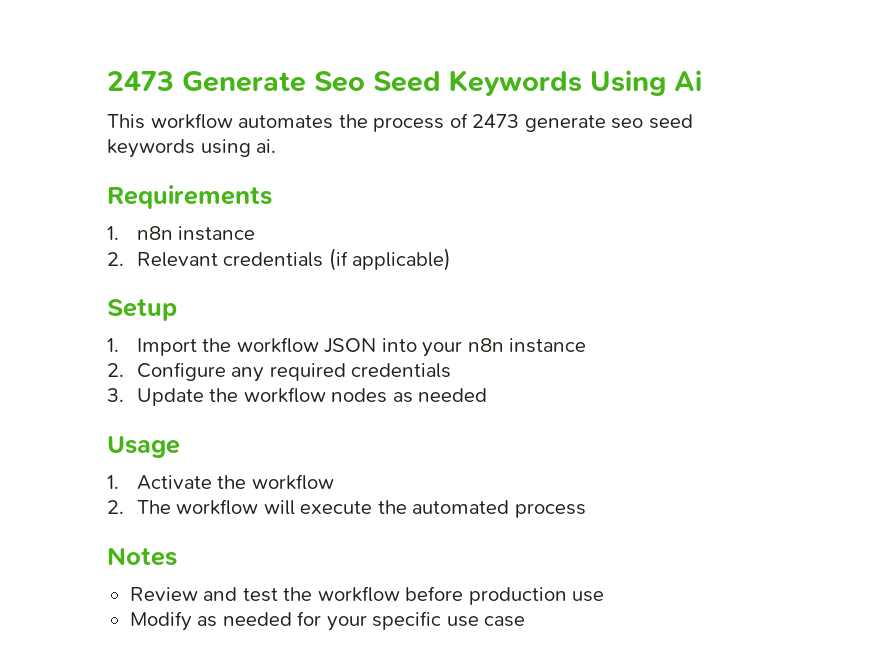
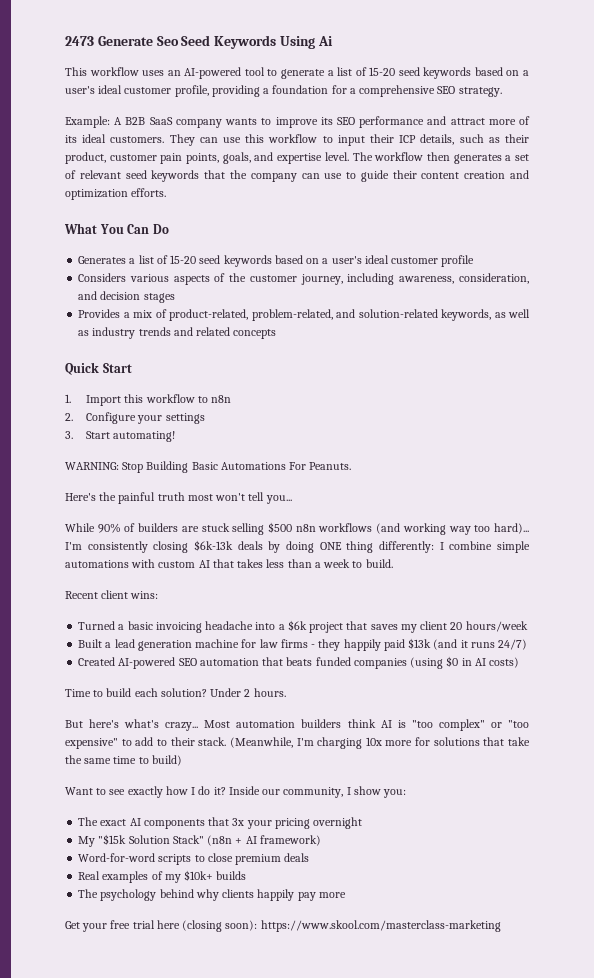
[238,113,693,132] [107,139,277,158] [107,185,272,209] [107,226,256,241] [107,248,452,271] [107,299,177,321] [107,337,587,357] automates the process of 2473 generate seo seed keywords using ai. // Requirements // 1. n8n instance // 2. Relevant credentials (if applicable) // Setup // 1. Import the workflow JSON into your n8n instance -> [142,67,529,79] [65,85,502,97] [65,116,530,128] [65,134,529,146] [65,152,529,164] [65,170,529,182] [65,188,167,200] [64,223,169,234] [78,255,475,267] [78,273,529,285] [78,291,175,303] [78,309,531,321] [78,327,277,339] [65,362,132,375] [65,394,232,406] uses an AI-powered tool to generate a list of 15-20 seed keywords based on a user's ideal customer profile, providing a foundation for a comprehensive SEO strategy. // Example: A B2B SaaS company wants to improve its SEO performance and attract more of its ideal customers. They can use this workflow to input their ICP details, such as their product, customer pain points, goals, and expertise level. The workflow then generates a set of relevant seed keywords that the company can use to guide their content creation and optimization efforts. // What You Can Do // Generates a list of 15-20 seed keywords based on a user's ideal customer profile // Considers various aspects of the customer journey, including awareness, consideration, and decision stages // Provides a mix of product-related, problem-related, and solution-related keywords, as well as industry trends and related concepts // Quick Start // 1. Import this workflow to n8n
[231,363,452,382] [107,387,488,406] [107,436,180,458] [107,474,334,490] [107,499,586,518] [107,547,177,566] [129,586,605,605] [129,611,526,631] any required credentials // 3. Update the workflow nodes as needed // Usage // 1. Activate the workflow // 2. The workflow will execute the automated process // Notes // Review and test the workflow before production use // Modify as needed for your specific use case -> [137,413,205,424] [65,431,176,442] [65,461,352,473] [65,492,292,504] [65,522,529,535] [65,540,530,553] [65,559,393,568] [65,590,159,599] [78,620,528,633] [78,638,528,651] [78,656,520,669] [65,688,286,697] [65,719,530,731] [65,737,531,749] [65,755,182,766] [65,786,407,798] [78,817,363,829] [78,834,321,847] [78,853,310,865] [78,870,247,883] [78,889,346,901] [65,920,501,932] your settings // 3. Start automating! // WARNING: Stop Building Basic Automations For Peanuts. // Here's the painful truth most won't tell you... // While 90% of builders are stuck selling $500 n8n workflows (and working way too hard)... I'm consistently closing $6k-13k deals by doing ONE thing differently: I combine simple automations with custom AI that takes less than a week to build. // Recent client wins: // Turned a basic invoicing headache into a $6k project that saves my client 20 hours/week // Built a lead generation machine for law firms - they happily paid $13k (and it runs 24/7) // Created AI-powered SEO automation that beats funded companies (using $0 in AI costs) // Time to build each solution? Under 2 hours. // But here's what's crazy... Most automation builders think AI is "too complex" or "too expensive" to add to their stack. (Meanwhile, I'm charging 10x more for solutions that take the same time to build) // Want to see exactly how I do it? Inside our community, I show you: // The exact AI components that 3x your pricing overnight // My "$15k Solution Stack" (n8n + AI framework) // Word-for-word scripts to close premium deals // Real examples of my $10k+ builds // The psychology behind why clients happily pay more // Get your free trial here (closing soon): https://www.skool.com/masterclass-marketing

